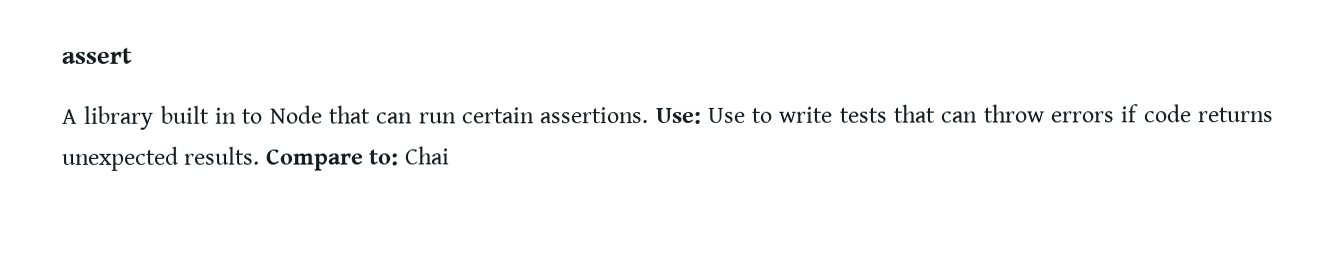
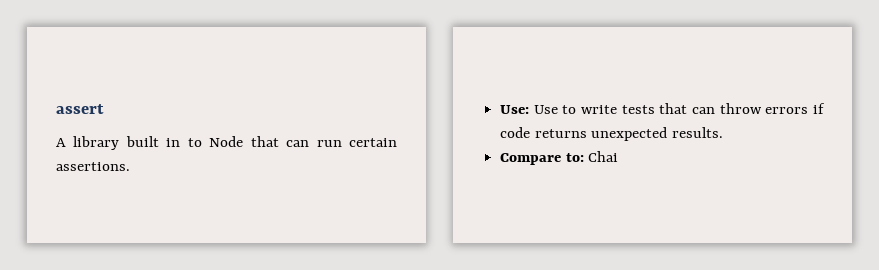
(649, 115) none -> (130, 166) //
(261, 155) none -> (723, 132) //

